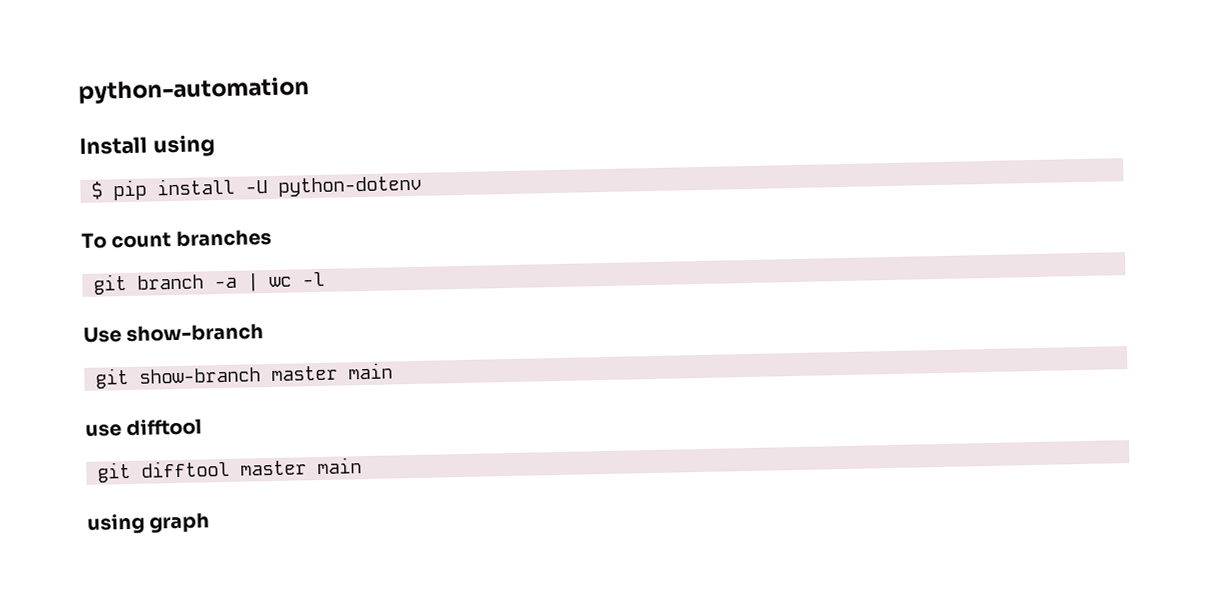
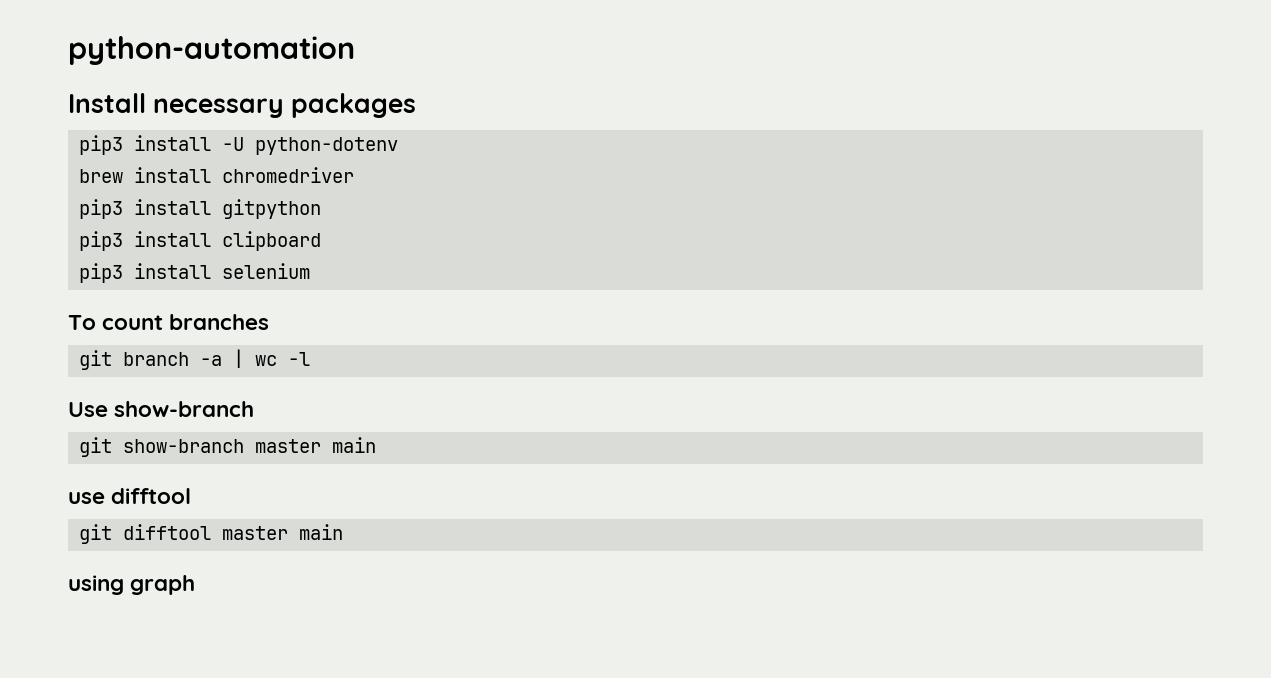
[152,134,215,158] [90,179,147,201] using // $ pip -> [153,93,417,118] [79,135,124,155] necessary packages // pip3
(422, 186) none -> [79,167,355,183] [79,199,322,219] [79,231,322,251] [79,263,311,283] // brew install chromedriver // pip3 install gitpython // pip3 install clipboard // pip3 install selenium

